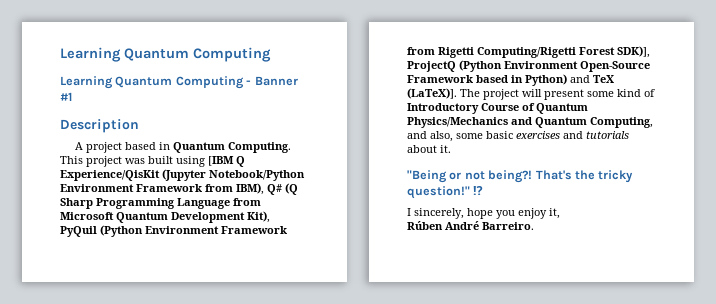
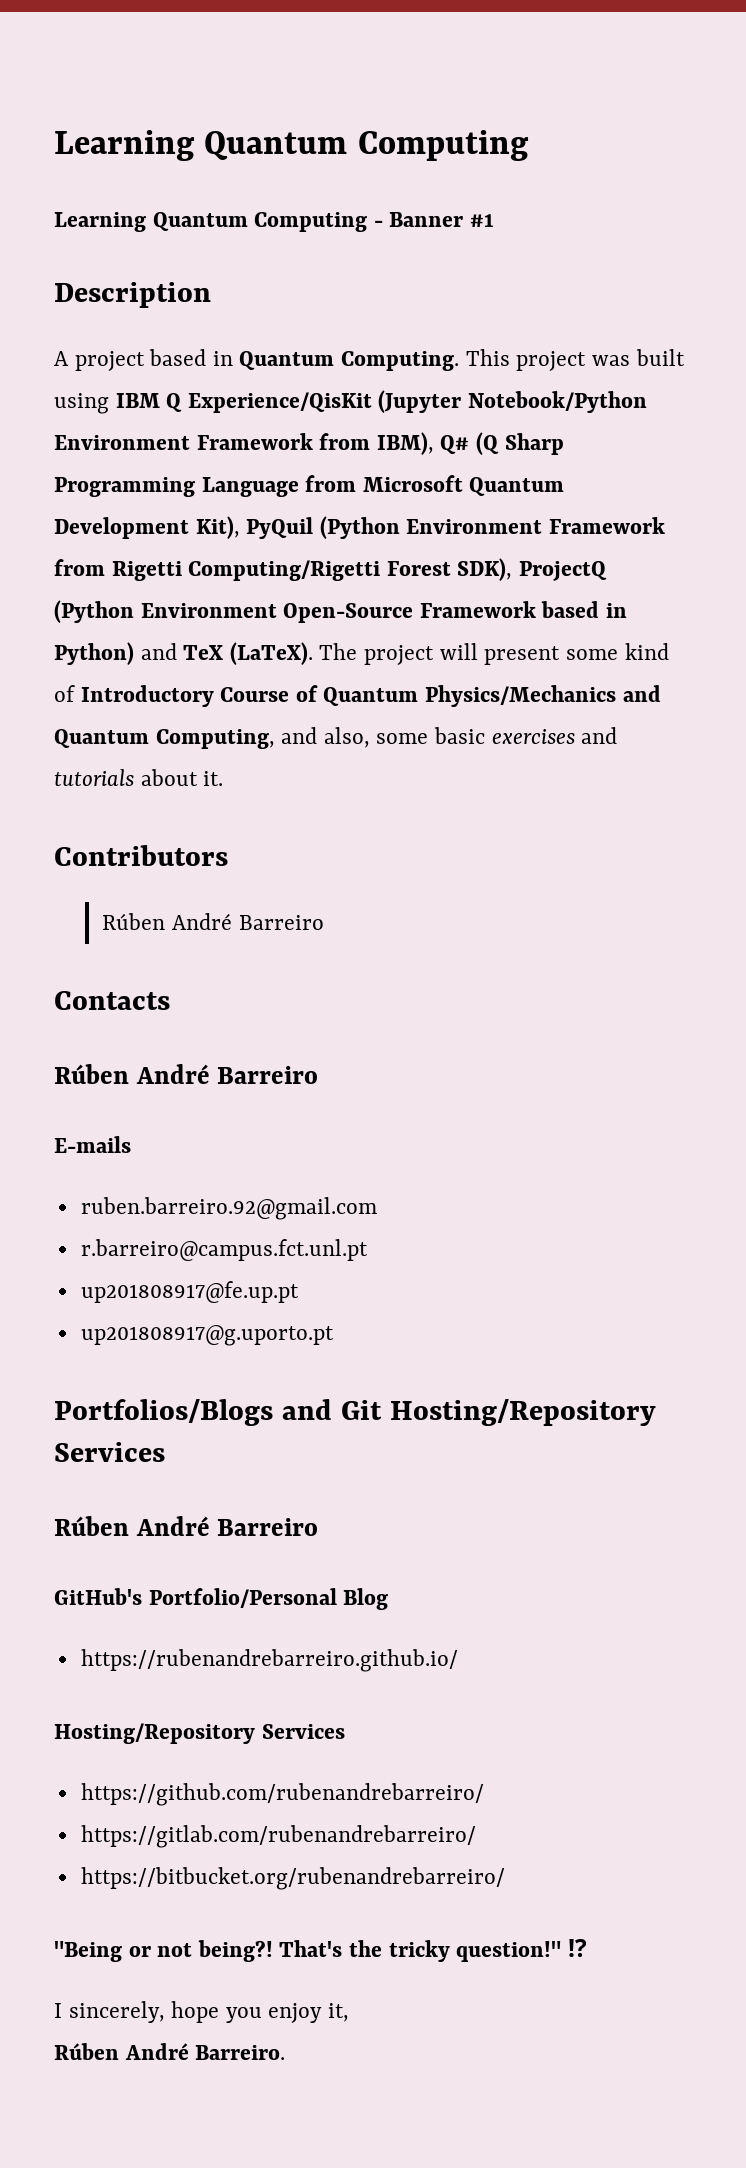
[208,156,234,166] [IBM -> [115,393,160,408] IBM
[617,46,650,58] SDK)], -> [457,558,513,581] SDK),
[407,88,457,99] (LaTeX)]. -> [229,642,313,665] (LaTeX).
(451, 149) none -> [54,845,228,866] [102,913,324,930] [54,991,170,1010] [54,1064,319,1084] [54,1136,131,1153] [80,1197,377,1220] [80,1239,368,1261] [80,1281,299,1303] [80,1325,334,1346] [54,1399,656,1426] [54,1442,165,1462] [54,1516,319,1536] [54,1588,389,1610] [80,1649,458,1672] [54,1723,345,1744] [80,1783,484,1806] [80,1825,476,1848] [80,1867,505,1890] // Contributors // Rúben André Barreiro // Contacts // Rúben André Barreiro // E-mails // ruben.barreiro.92@gmail.com // r.barreiro@campus.fct.unl.pt // up201808917@fe.up.pt // up201808917@g.uporto.pt // Portfolios/Blogs and Git Hosting/Repository Services // Rúben André Barreiro // GitHub's Portfolio/Personal Blog // https://rubenandrebarreiro.github.io/ // Hosting/Repository Services // https://github.com/rubenandrebarreiro/ // https://gitlab.com/rubenandrebarreiro/ // https://bitbucket.org/rubenandrebarreiro/

